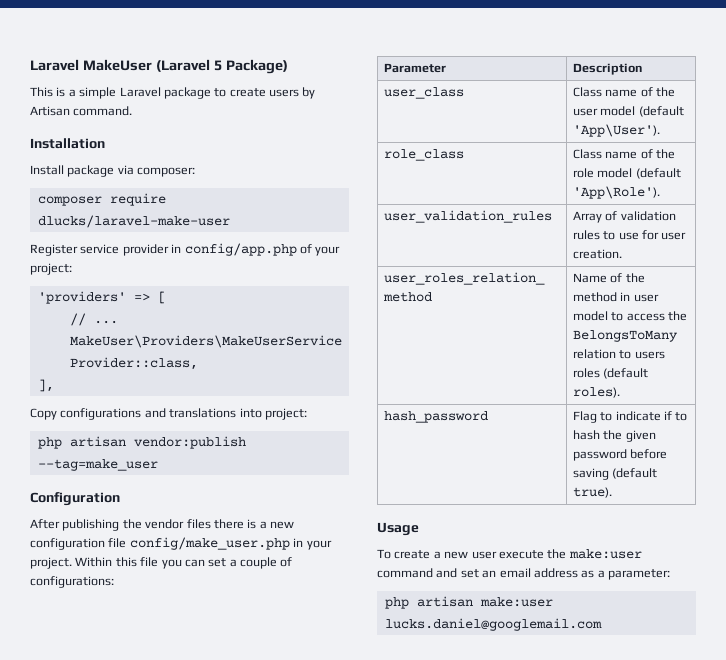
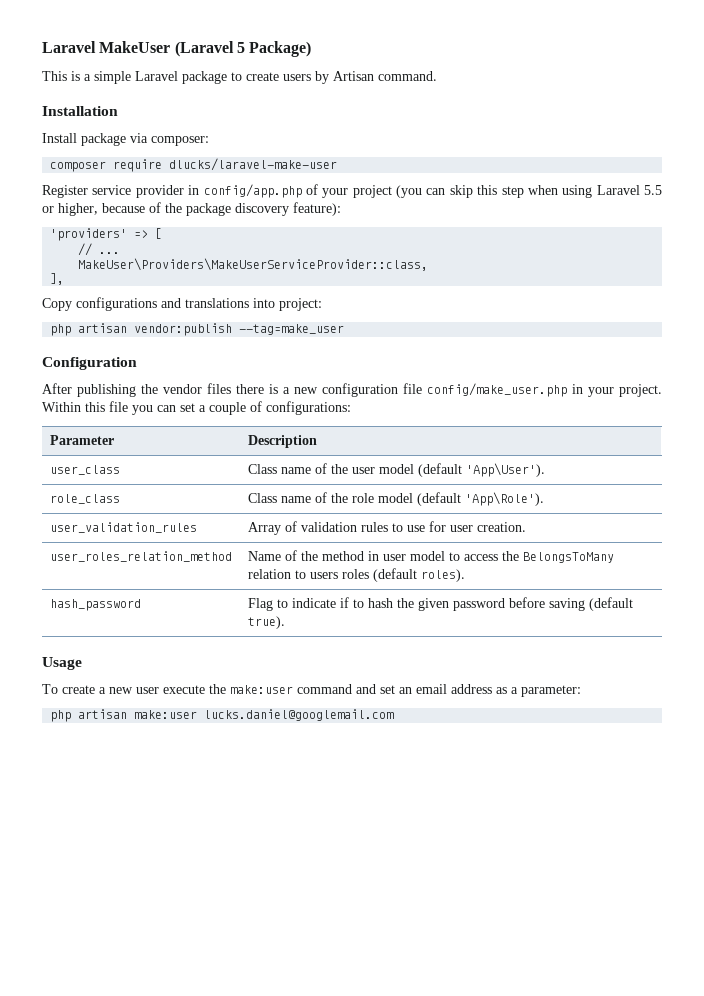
[30,263,72,275] project: -> [352,185,662,198] [42,202,341,216] project (you can skip this step when using Laravel 5.5 or higher, because of the package discovery feature):

